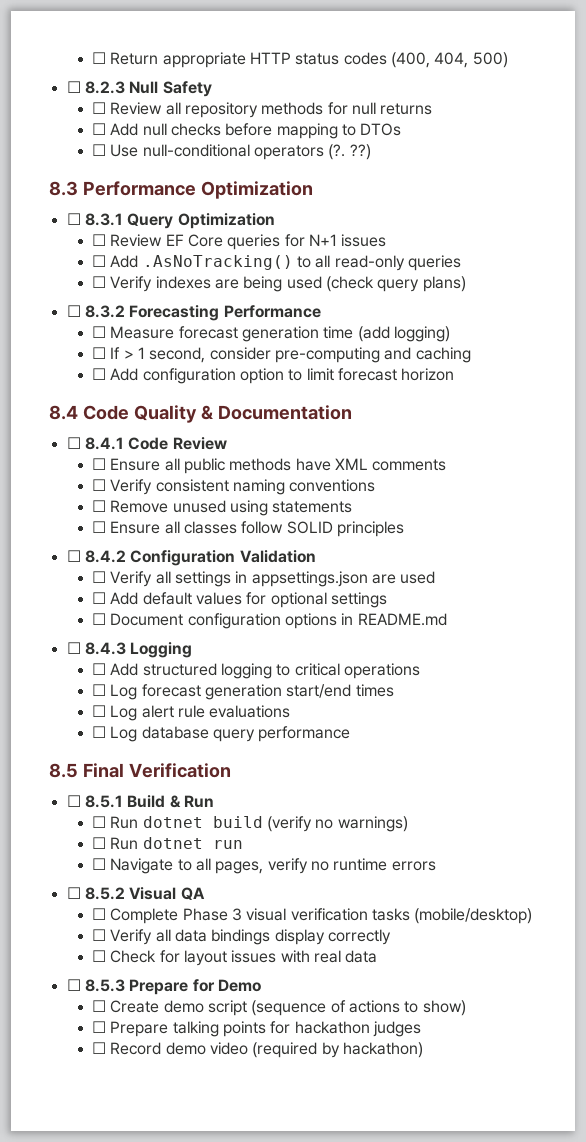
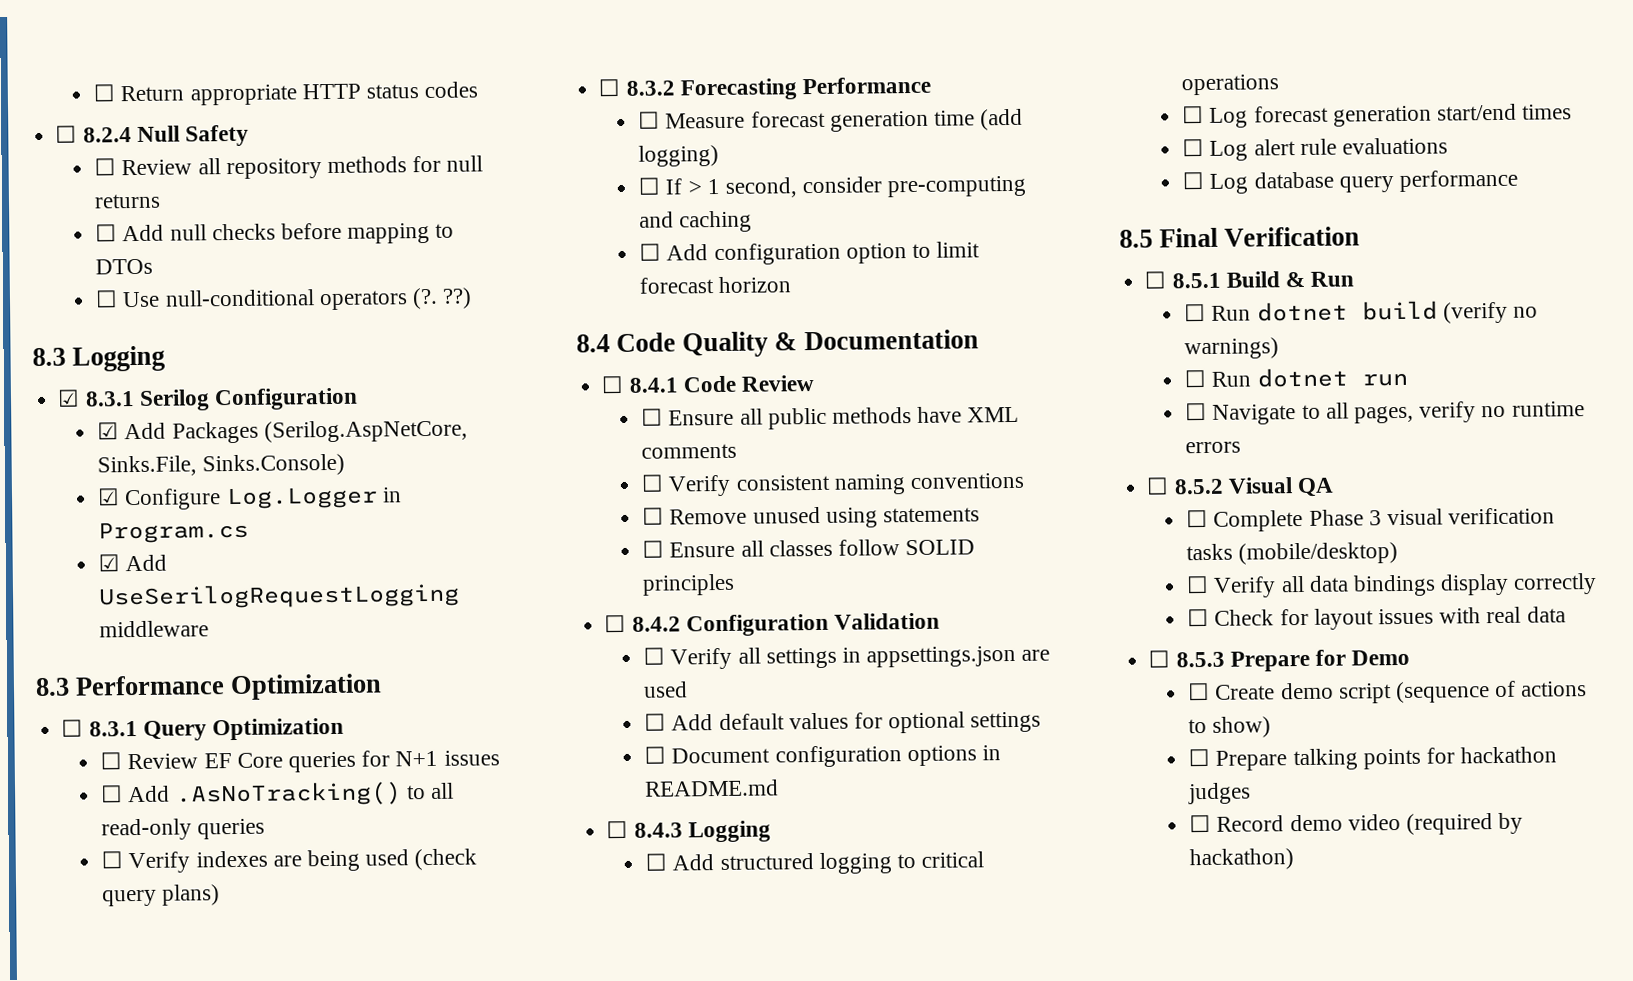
[390,52,508,68] [66,81,125,94] (400, 404, 500) // ☐ 8.2.3 -> [55,125,132,143] // ☐ 8.2.4
(371, 152) none -> [32,345,166,372] [57,387,358,411] [97,419,468,444] [97,453,346,477] [97,486,402,511] [98,520,250,544] [98,554,168,572] [98,582,461,610] [99,620,210,638] // 8.3 Logging // ☑ 8.3.1 Serilog Configuration // ☑ Add Packages (Serilog.AspNetCore, Sinks.File, Sinks.Console) // ☑ Configure Log.Logger in Program.cs // ☑ Add UseSerilogRequestLogging middleware

